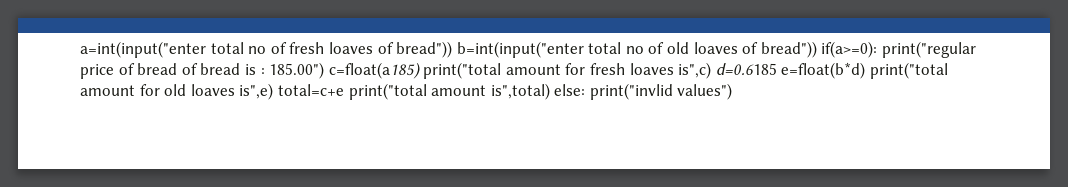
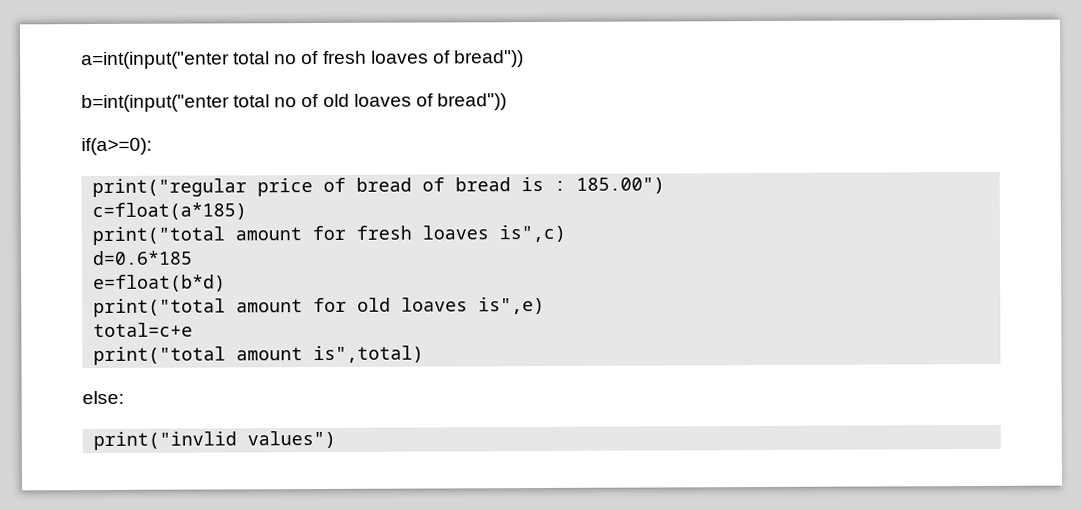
(453, 49) none -> (524, 59) //
(817, 49) none -> (507, 102) //
(878, 49) none -> (152, 146) //
[328,62,421,79] c=float(a185) -> [92,202,248,221] // c=float(a*185) //
[715,63,777,75] d=0.6185 -> [92,250,194,266] // d=0.6*185 //
(866, 70) none -> (227, 283) //
(274, 91) none -> (546, 305) //
(344, 90) none -> (194, 330) //
(550, 91) none -> (425, 354) //
(586, 90) none -> (124, 397) //

